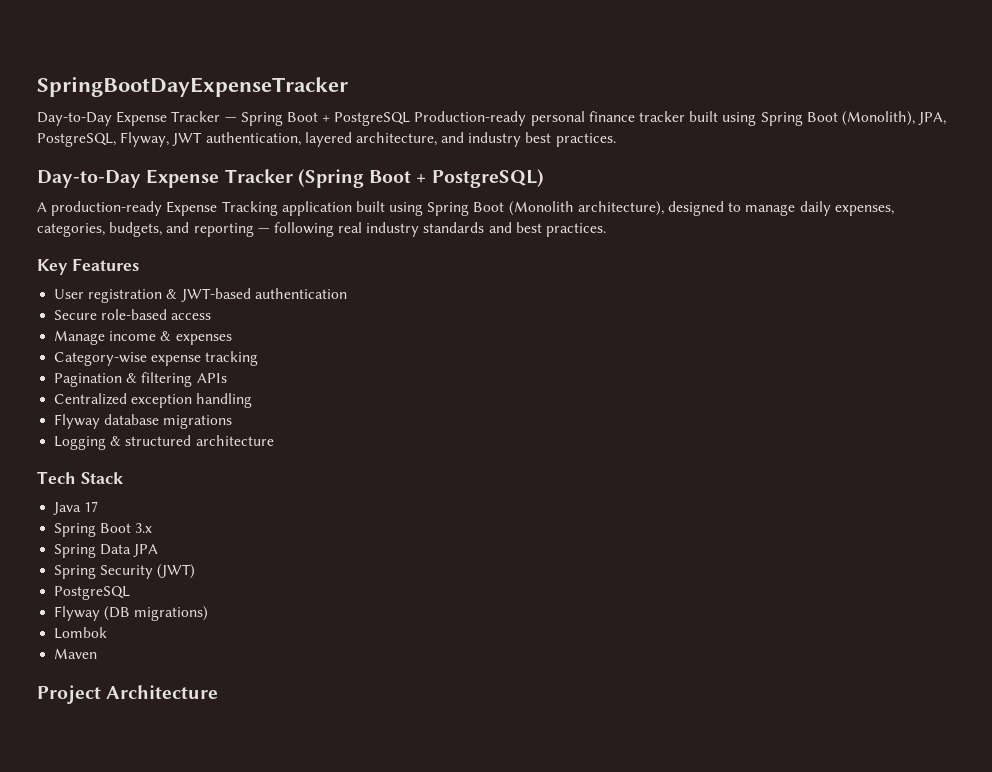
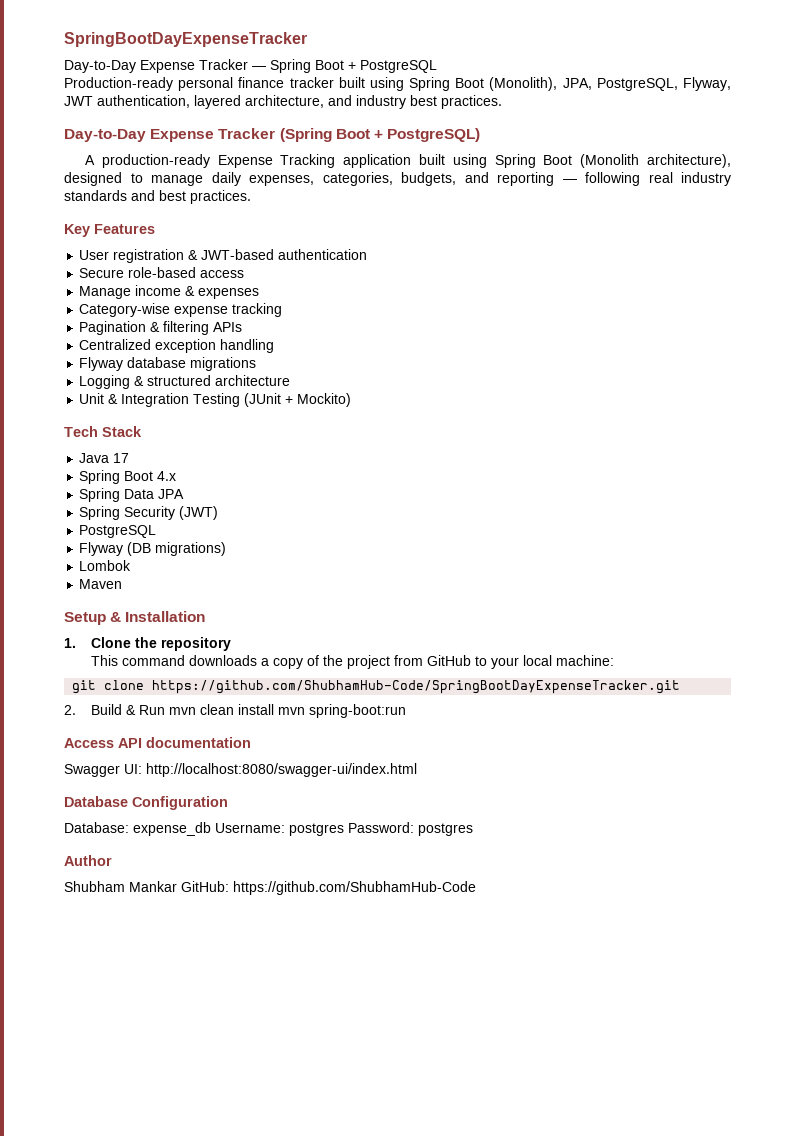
(411, 119) none -> (437, 66) //
(274, 440) none -> [79,393,352,407] // Unit & Integration Testing (JUnit + Mockito)
[135,523,153,533] 3.x -> [157,471,177,481] 4.x
[37,685,219,704] Project Architecture -> [64,611,206,625] [64,637,232,651] [91,655,615,669] [72,680,681,694] [64,704,407,718] [64,737,251,748] [64,763,417,777] [64,796,228,810] [64,822,473,836] [64,855,112,866] [64,881,476,895] Setup & Installation // 1. Clone the repository // This command downloads a copy of the project from GitHub to your local machine: // git clone https://github.com/ShubhamHub-Code/SpringBootDayExpenseTracker.git // 2. Build & Run mvn clean install mvn spring-boot:run // Access API documentation // Swagger UI: http://localhost:8080/swagger-ui/index.html // Database Configuration // Database: expense_db Username: postgres Password: postgres // Author // Shubham Mankar GitHub: https://github.com/ShubhamHub-Code

